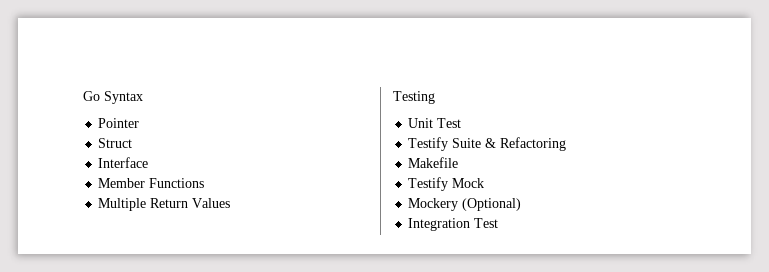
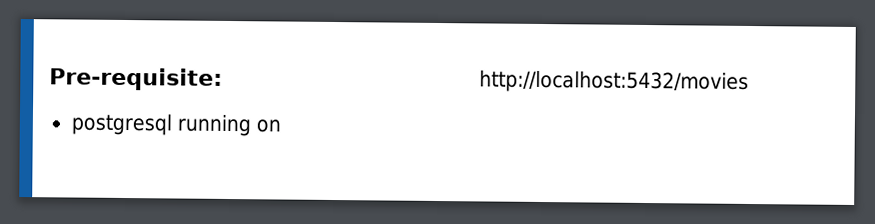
[83,91,143,104] [98,118,140,128] [98,138,133,148] [98,157,149,168] [98,178,205,188] [98,198,231,211] [393,91,435,104] [408,118,462,128] [408,137,567,151] [408,157,459,168] [408,177,485,191] [408,198,522,211] [408,218,499,231] Go Syntax // Pointer // Struct // Interface // Member Functions // Multiple Return Values // Testing // Unit Test // Testify Suite & Refactoring // Makefile // Testify Mock // Mockery (Optional) // Integration Test -> [49,67,223,91] [70,113,281,137] [478,70,749,94] Pre-requisite: // postgresql running on http://localhost:5432/movies

